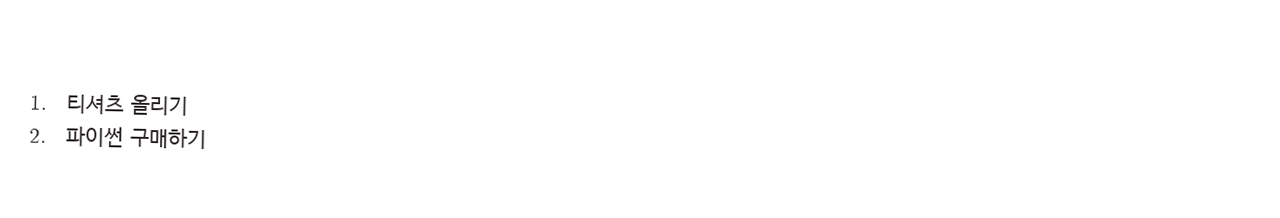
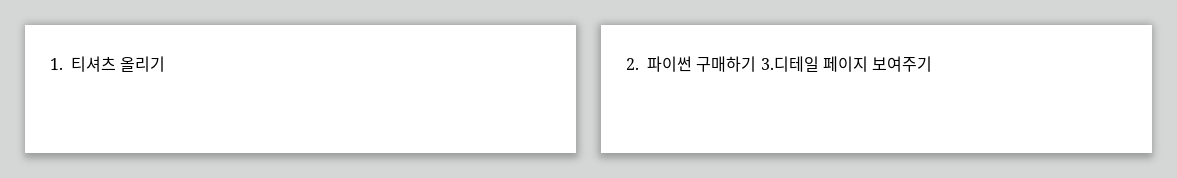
(207, 138) none -> [760,56,933,72] 3.디테일 페이지 보여주기

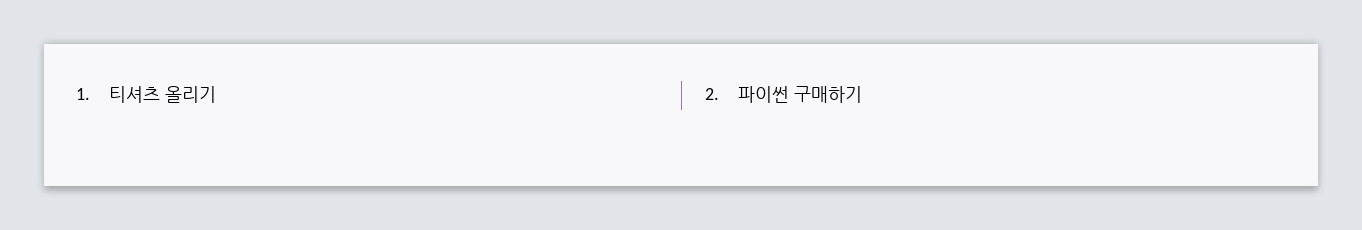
[760,56,933,72] 3.디테일 페이지 보여주기 -> (862, 94) none

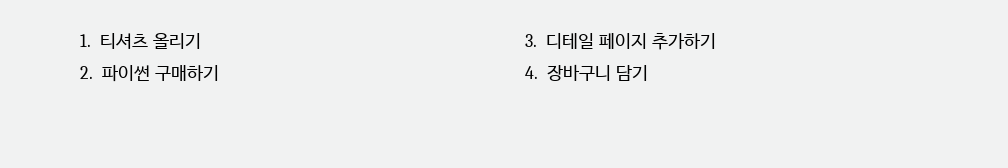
(862, 94) none -> [525,33,716,50] [525,64,648,81] // 3. 디테일 페이지 추가하기 // 4. 장바구니 담기

